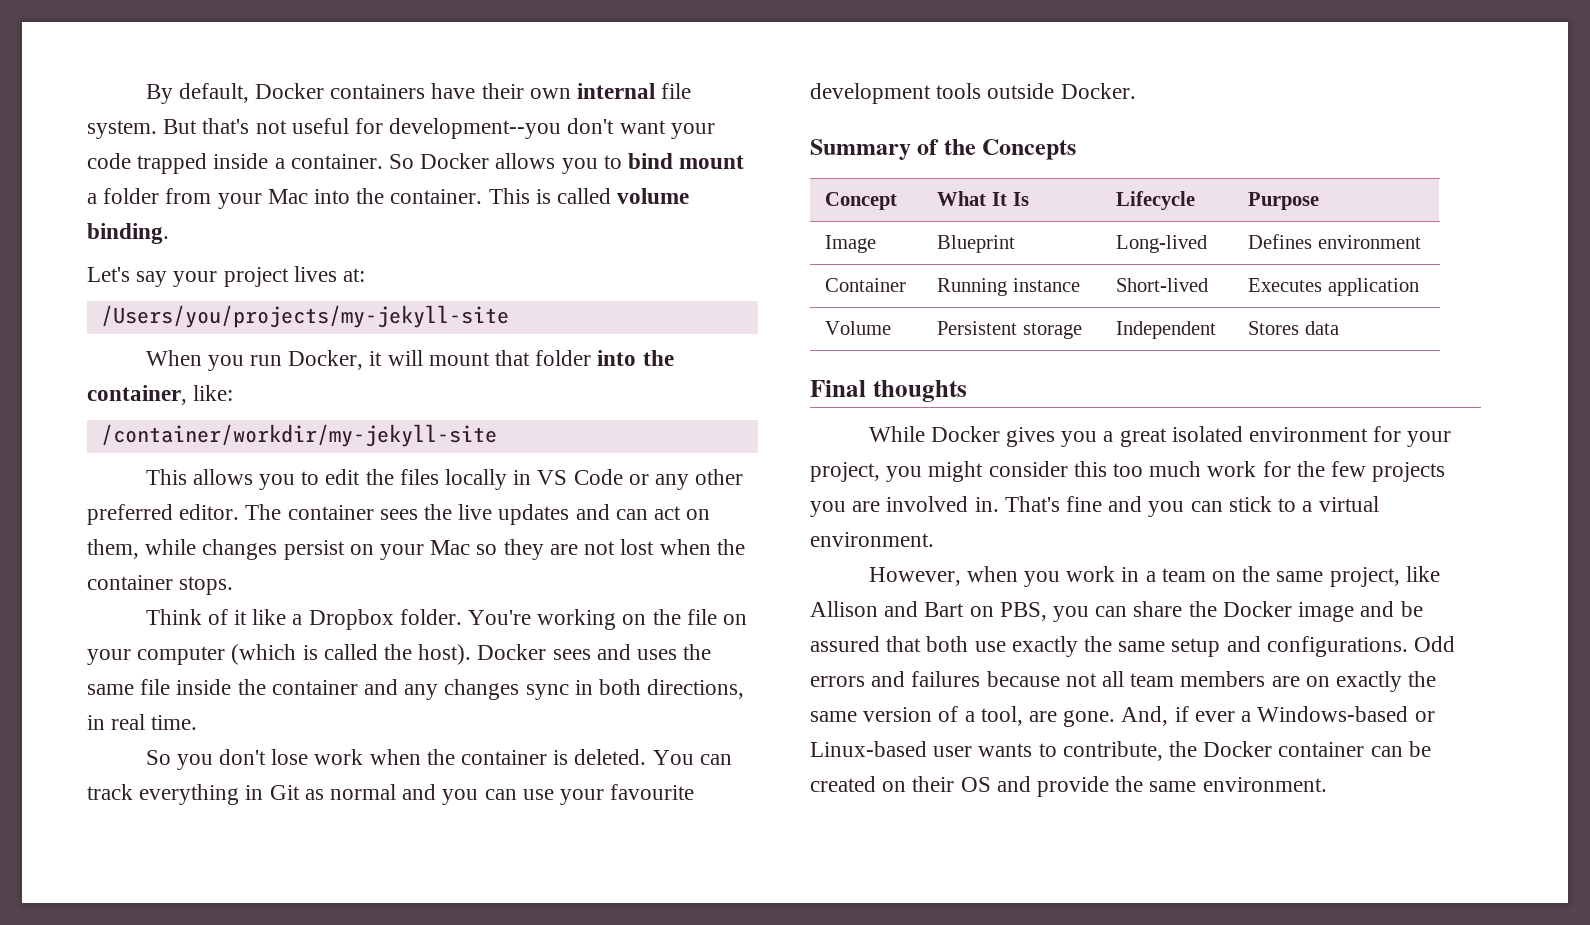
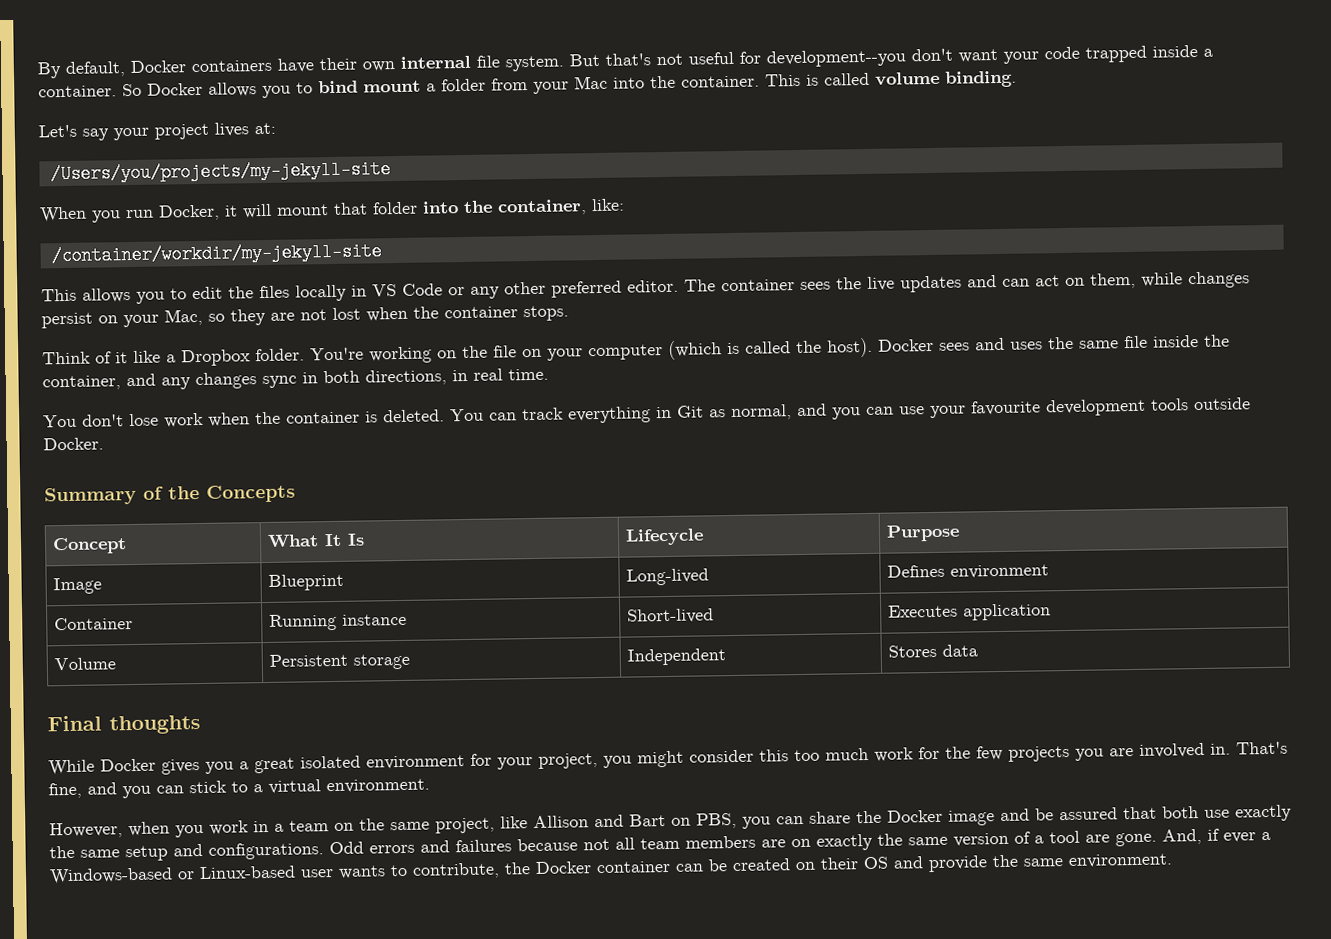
[430,540,471,555] Mac -> [164,308,203,326] Mac,
[271,680,358,695] container -> [42,375,121,391] container,
[145,750,213,770] So you -> [43,414,77,428] You
[330,784,397,800] normal -> [731,404,792,421] normal,
[1066,496,1103,512] fine -> [48,782,82,799] fine,
[980,706,1023,726] tool, -> [1049,830,1080,844] tool

